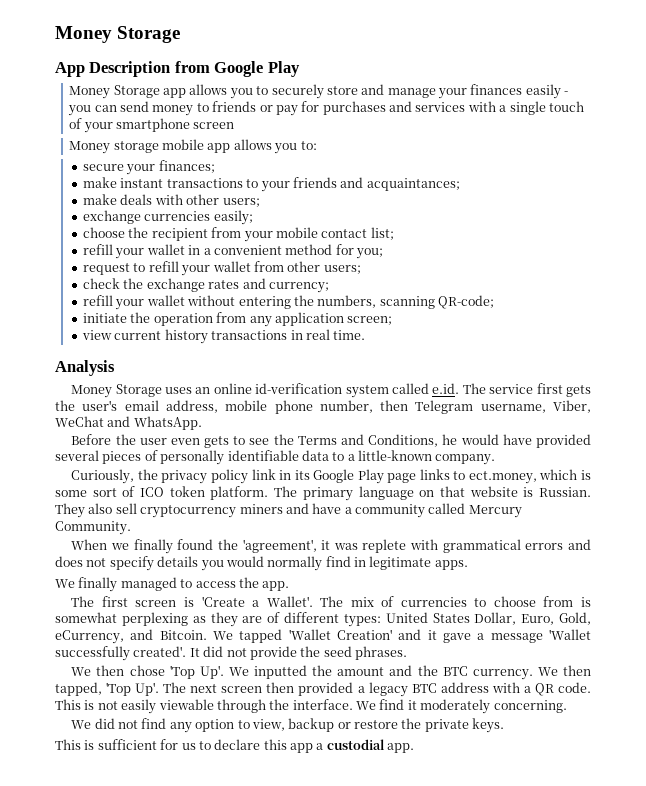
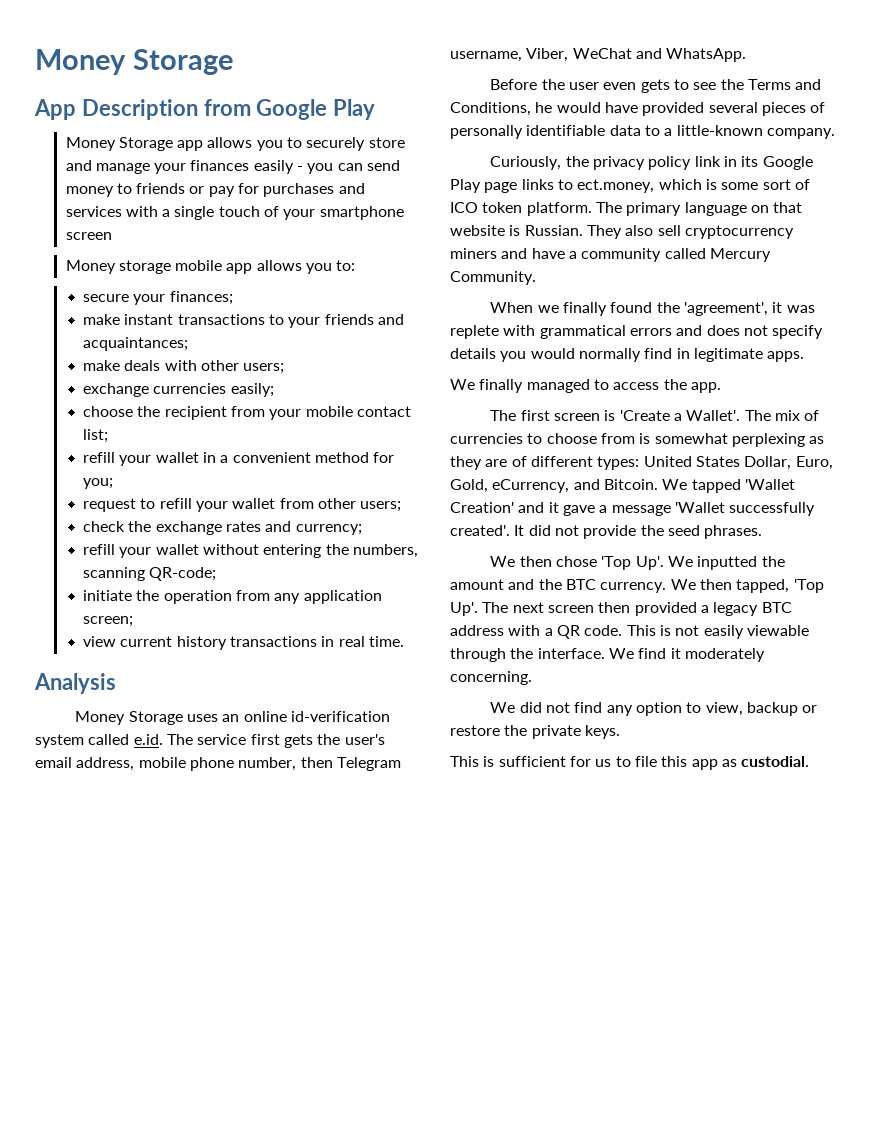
[214,739,261,750] declare -> [634,756,657,767] file
[316,739,415,753] a custodial app. -> [721,756,810,767] as custodial.

